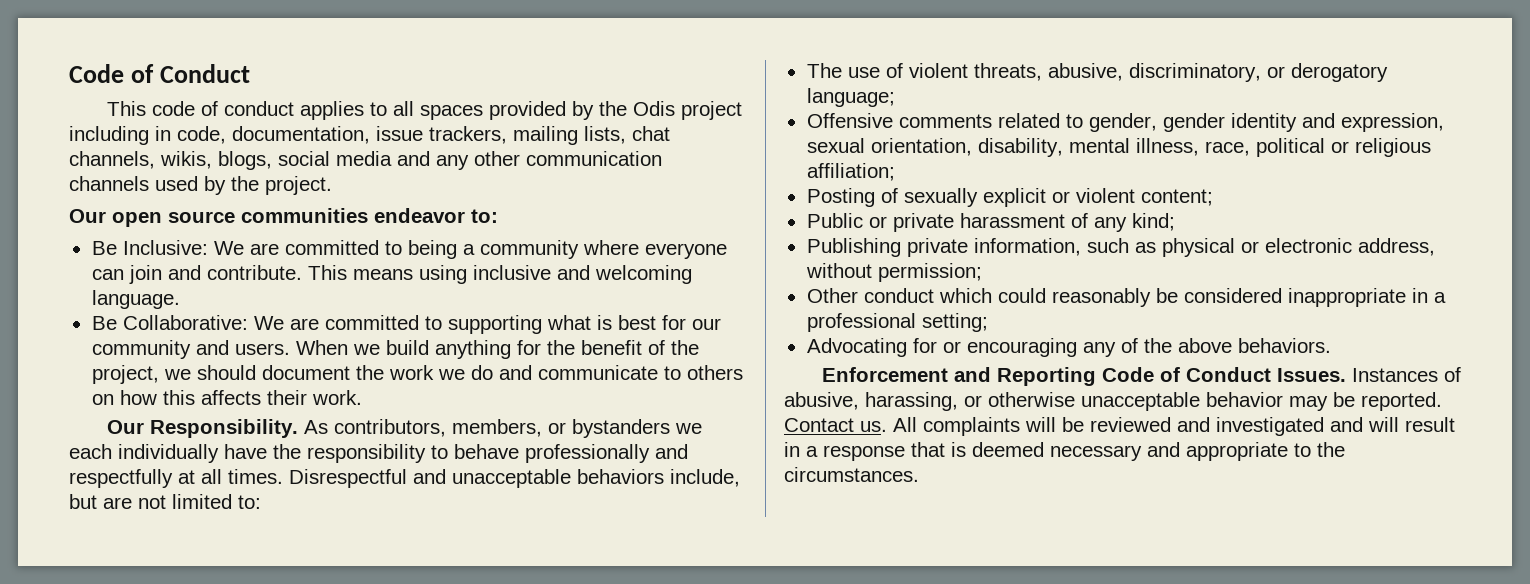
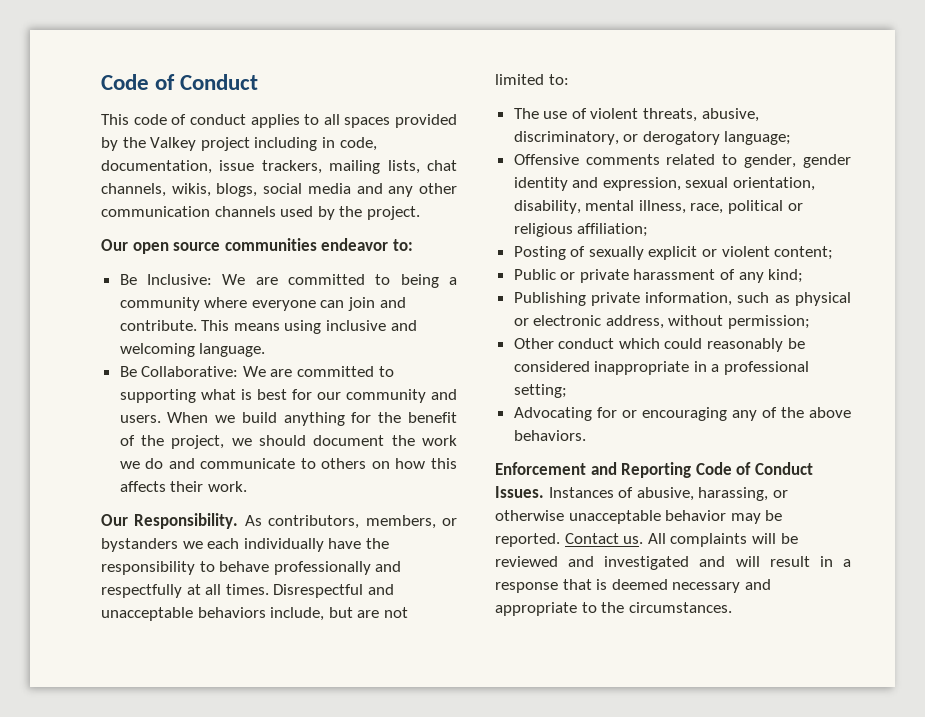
[632,101,675,116] Odis -> [150,137,197,151] Valkey

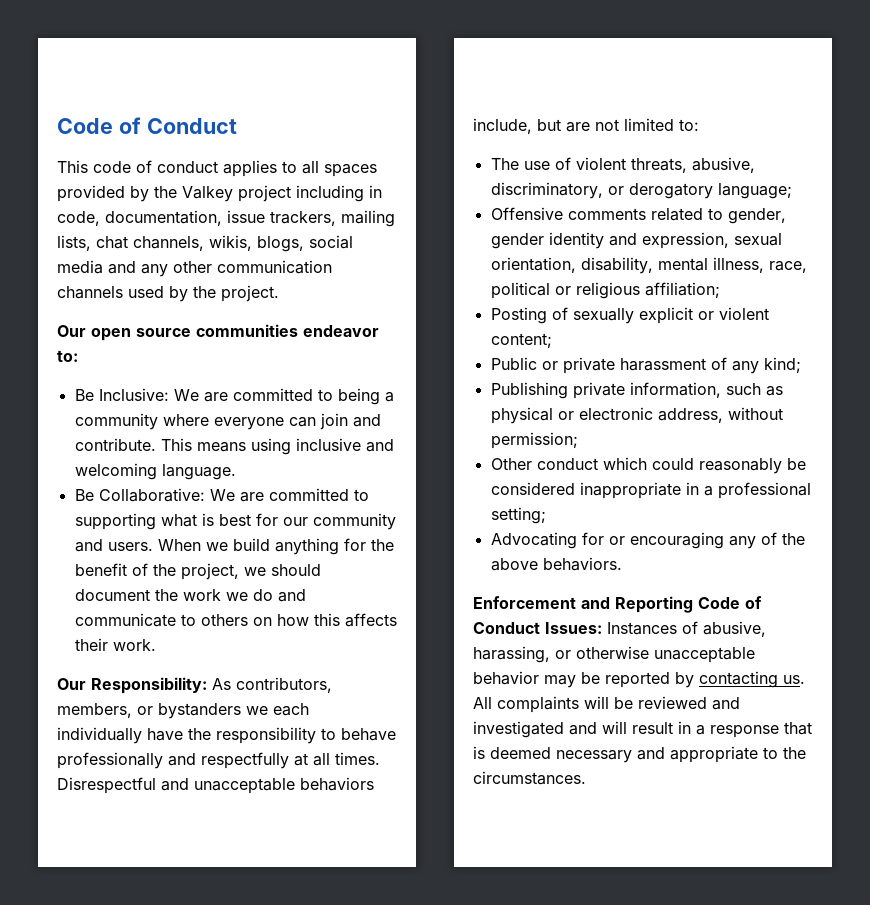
[134,513,239,529] Responsibility. -> [91,677,207,694] Responsibility:
[495,486,544,498] Issues. -> [545,622,602,634] Issues:
[495,533,619,547] reported. Contact -> [605,671,778,688] reported by contacting

